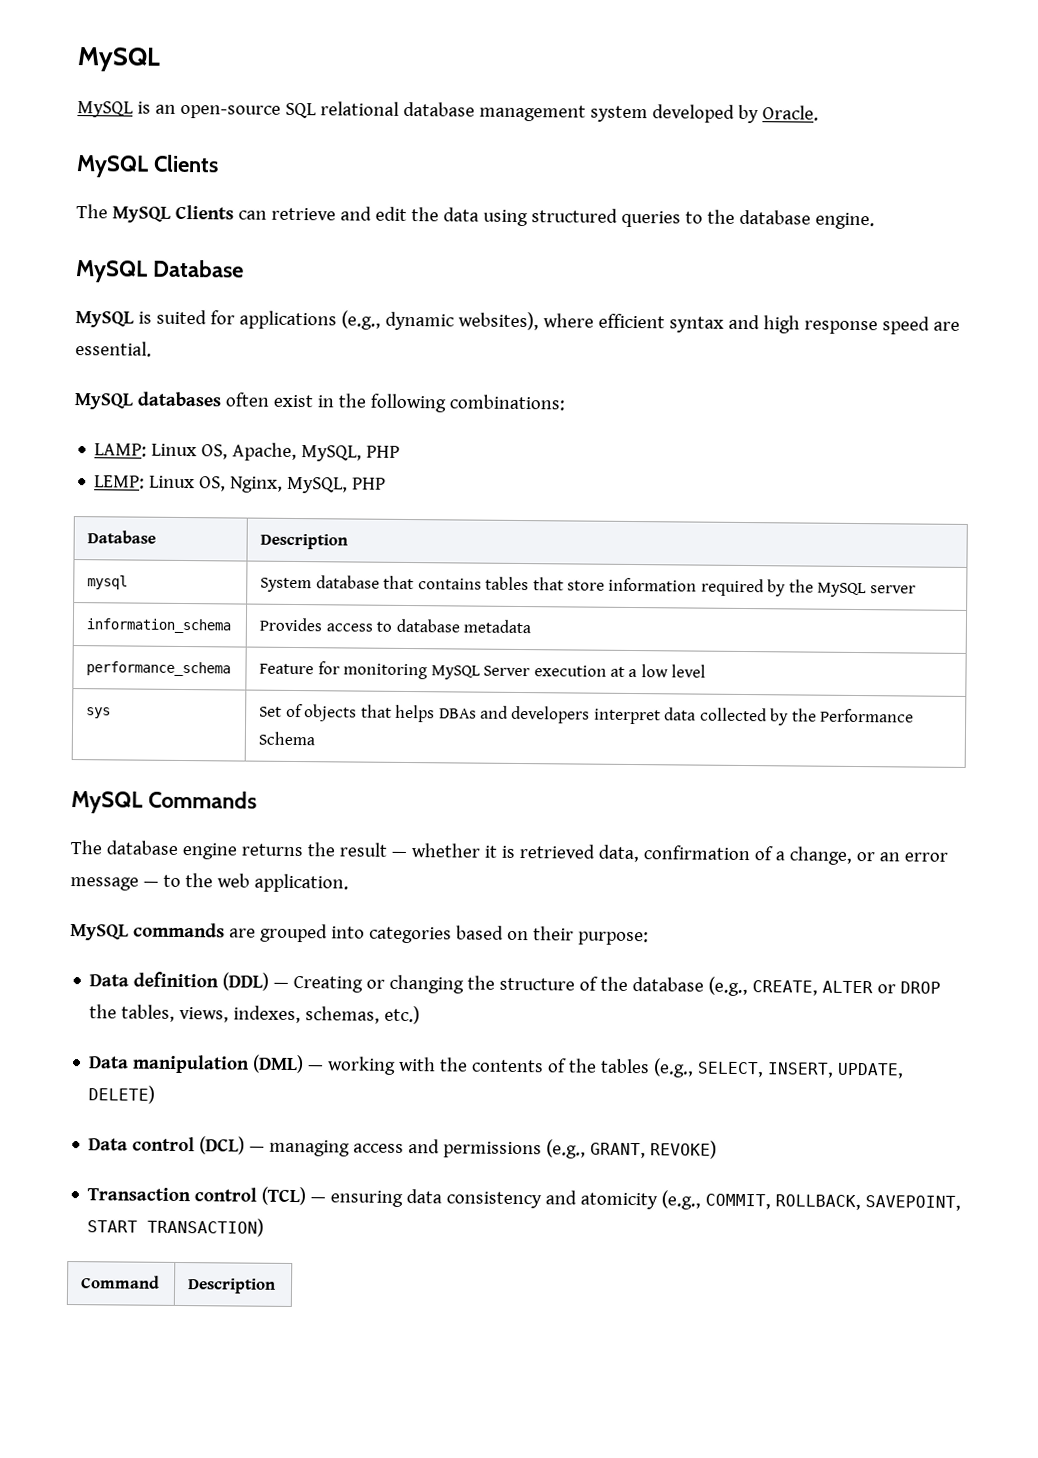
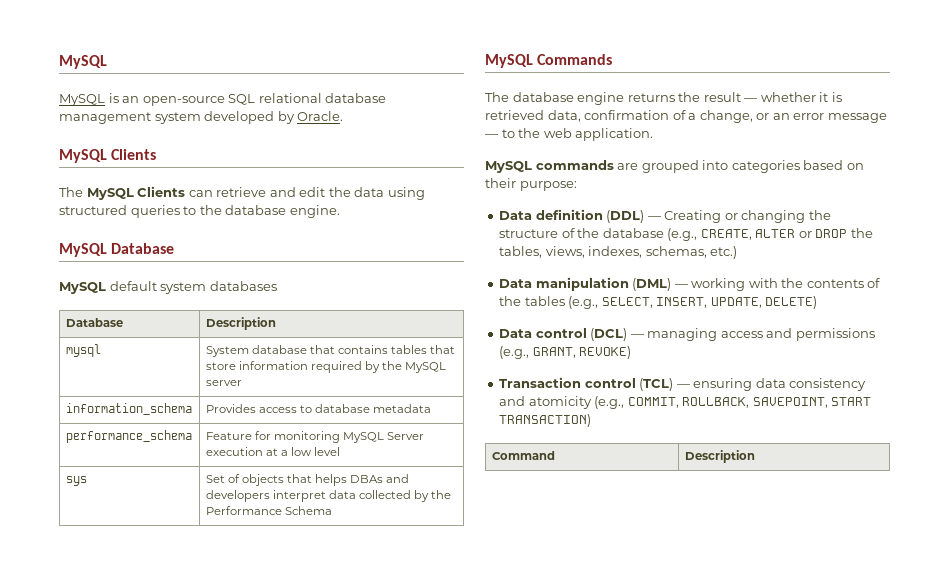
[137,309,960,335] [75,341,152,357] [74,391,565,413] [94,442,401,462] [94,475,387,494] is suited for applications (e.g., dynamic websites), where efficient syntax and high response speed are essential. // MySQL databases often exist in the following combinations: // LAMP: Linux OS, Apache, MySQL, PHP // LEMP: Linux OS, Nginx, MySQL, PHP -> [109,281,277,294] default system databases

